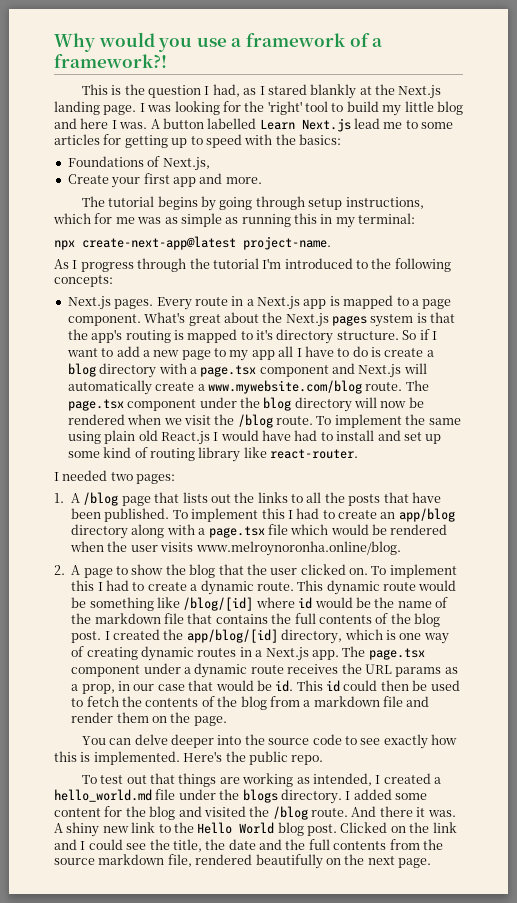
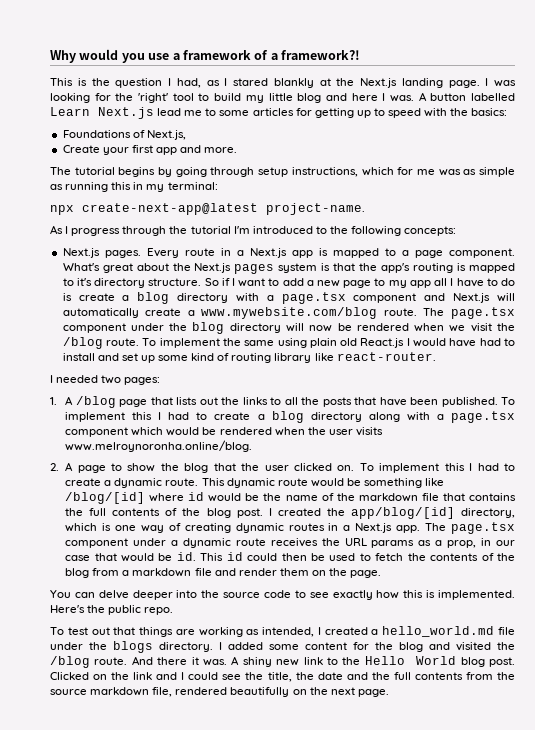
[380,508,455,522] an app/blog -> [257,411,304,423] a blog
[267,524,288,535] file -> [65,427,129,437] component

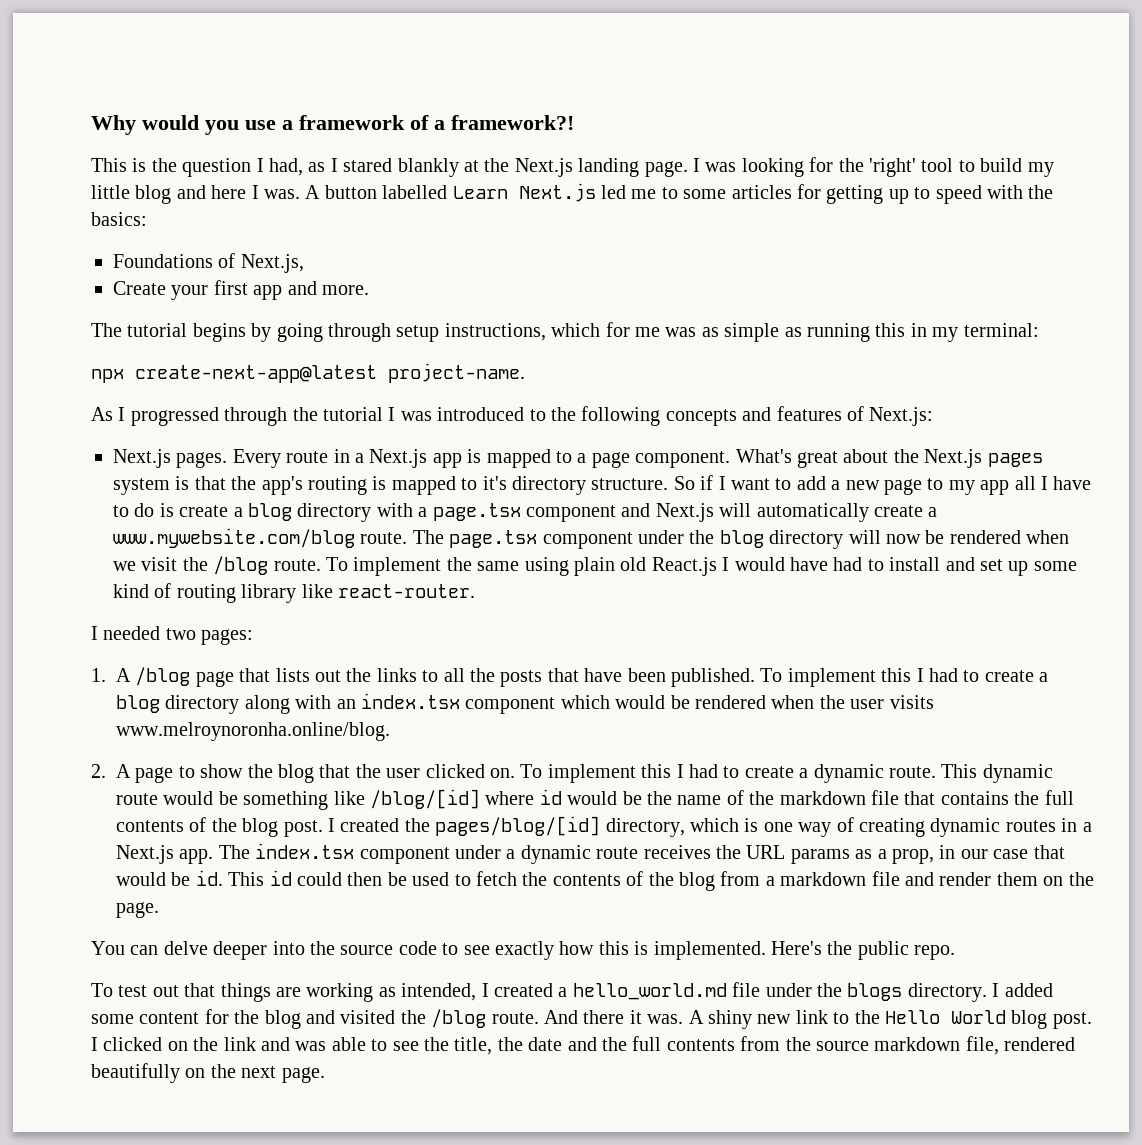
[157,108,182,116] lead -> [601,185,626,199] led
[71,228,121,236] progress -> [130,407,219,426] progressed
[233,226,250,234] I'm -> [388,407,432,421] I was
[404,226,457,236] concepts: -> [665,406,934,426] concepts and features of Next.js:
[436,411,515,423] a page.tsx -> [336,693,460,709] an index.tsx
[350,507,455,519] app/blog/[id] -> [435,816,601,836] pages/blog/[id]
[451,522,515,534] page.tsx -> [255,843,355,859] index.tsx
[50,672,89,680] Clicked -> [91,1037,163,1051] I clicked
[181,672,219,680] I could -> [295,1037,388,1051] was able to

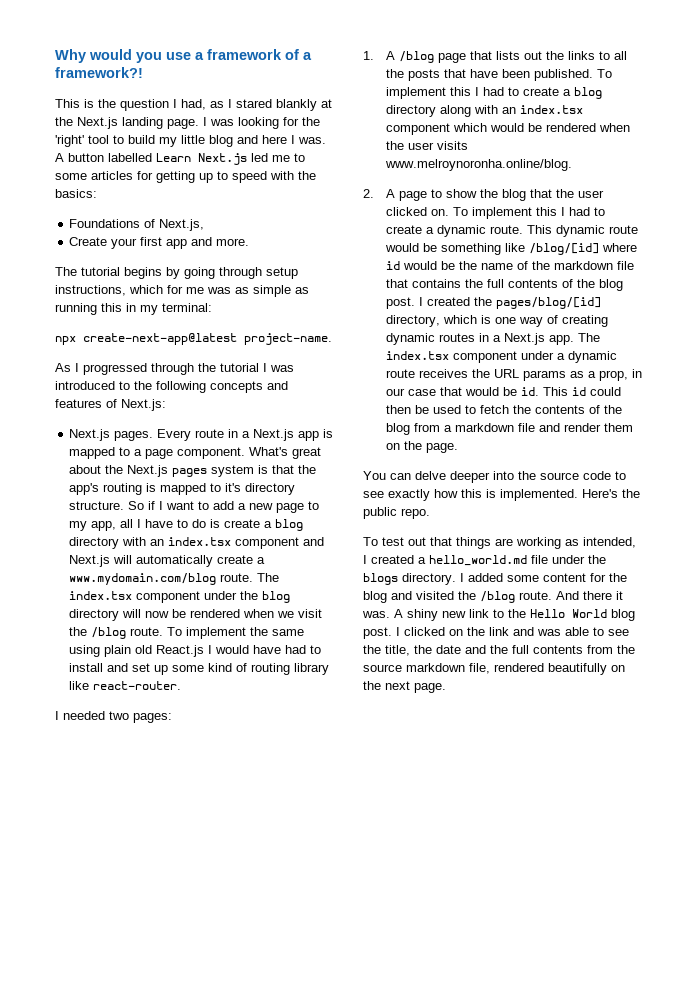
[980,480,1010,495] app -> [91,521,117,531] app,
[418,503,521,521] a page.tsx -> [150,537,232,546] an index.tsx
[113,528,355,548] www.mywebsite.com/blog -> [69,573,217,585] www.mydomain.com/blog
[449,530,538,548] page.tsx -> [69,591,133,600] index.tsx

